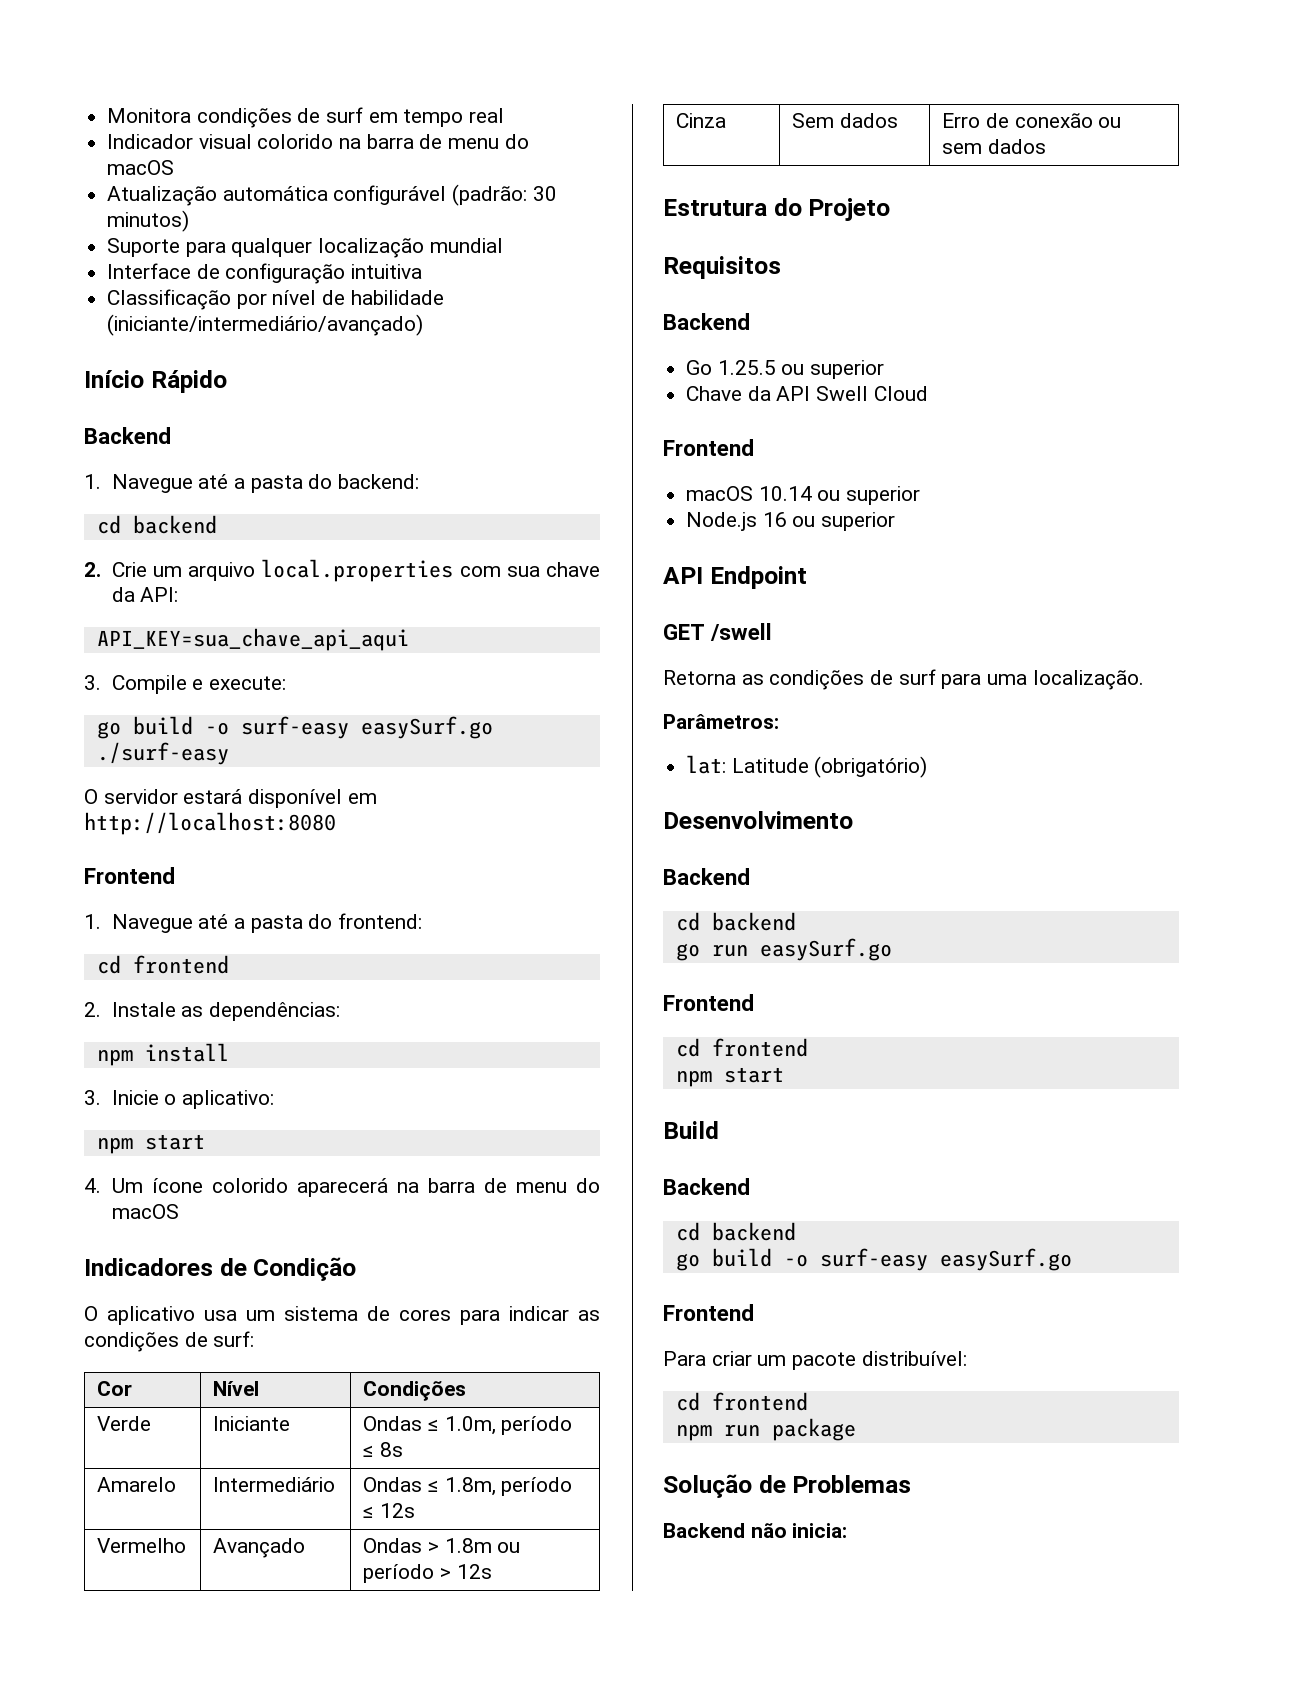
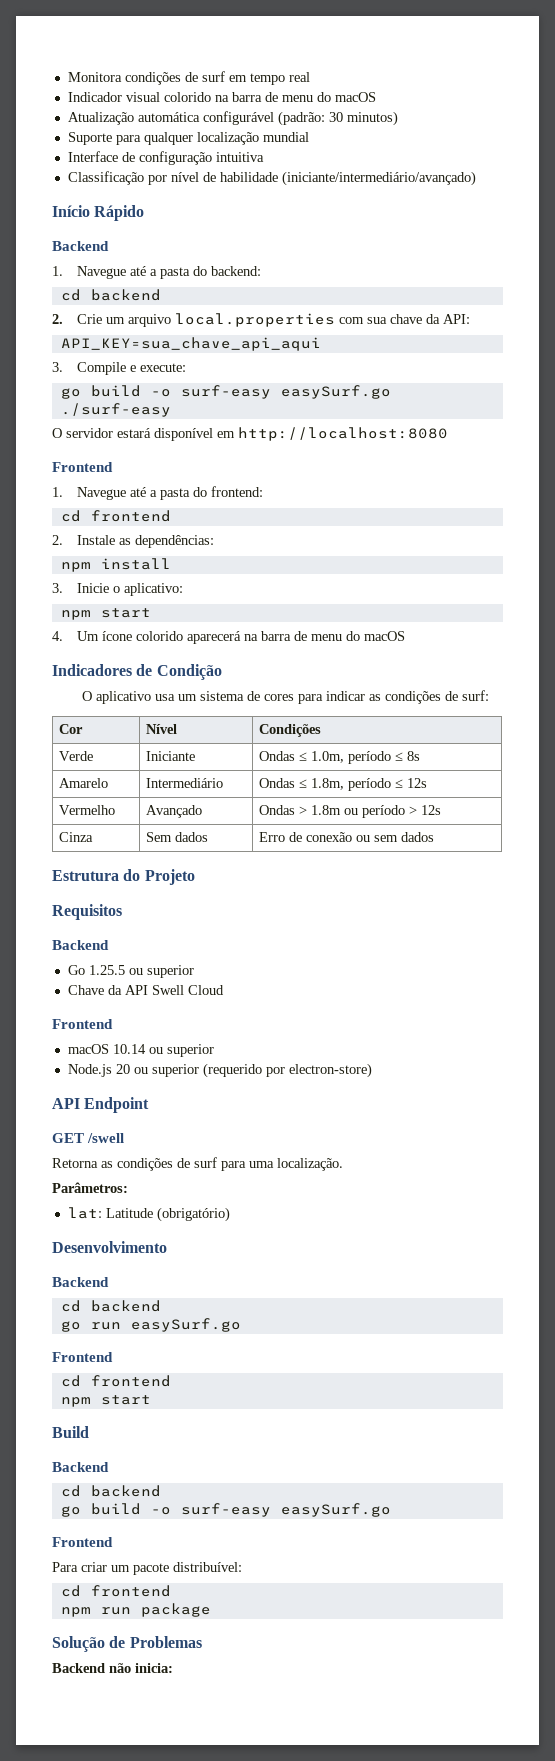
[762,512,896,531] 16 ou superior -> [115,1063,372,1078] 20 ou superior (requerido por electron-store)

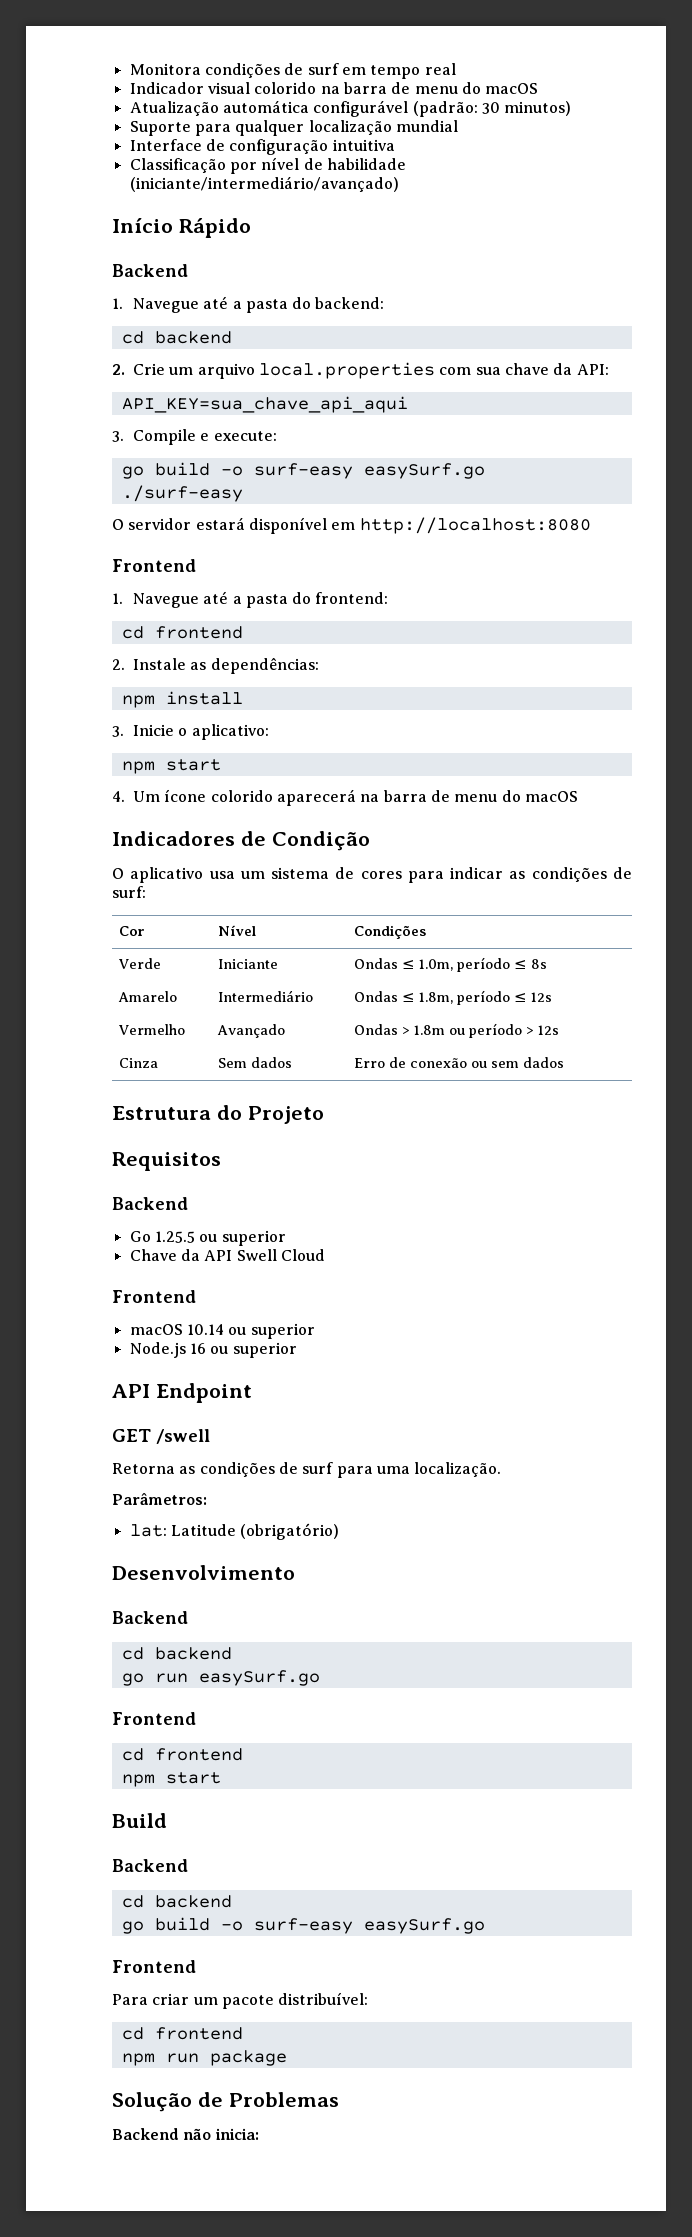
[115,1063,372,1078] 20 ou superior (requerido por electron-store) -> [189,1342,297,1358] 16 ou superior

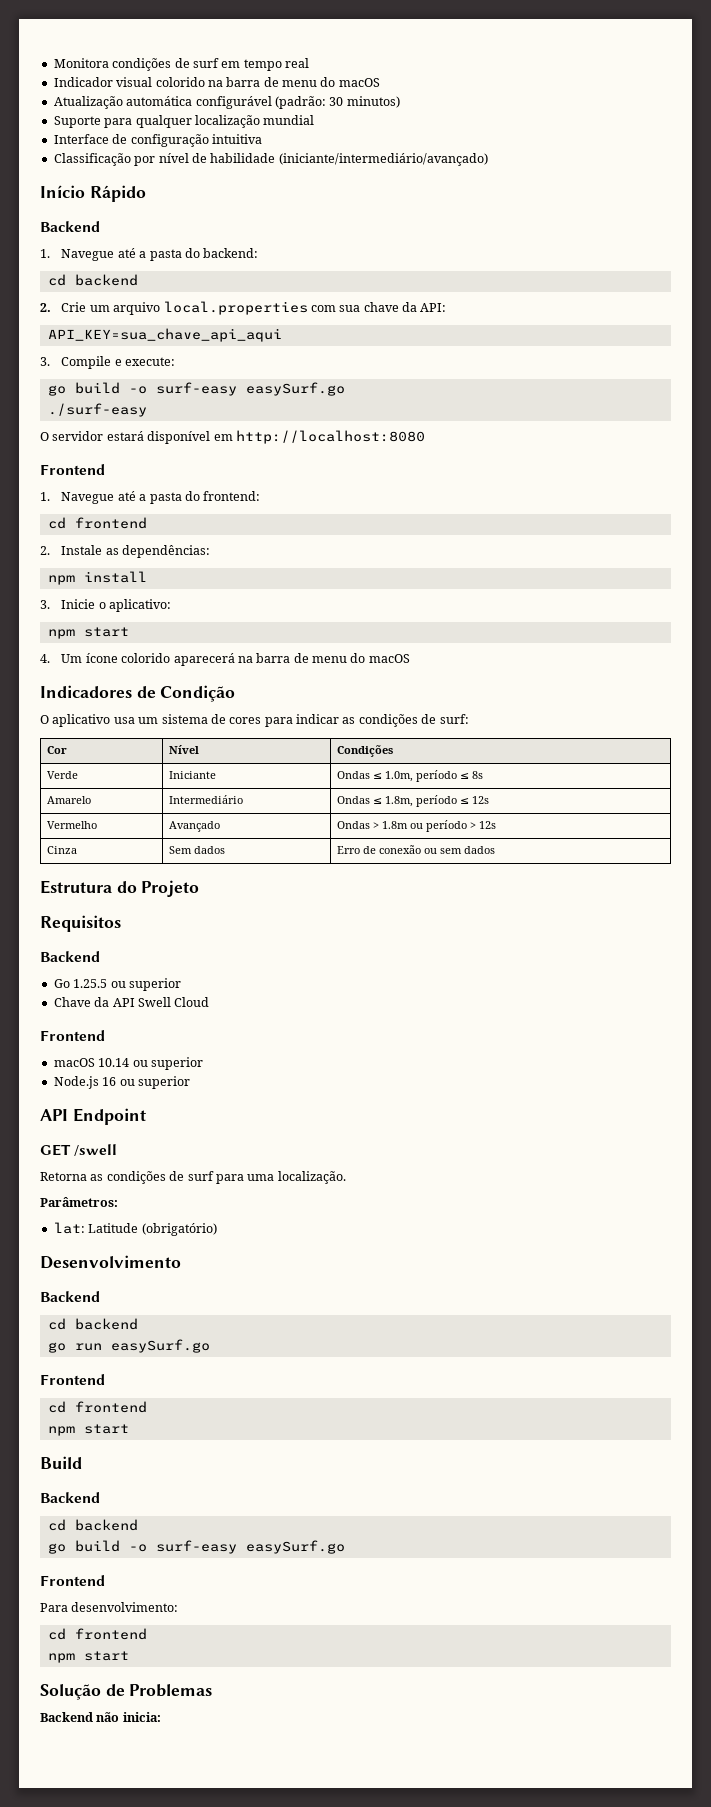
[152,1992,369,2009] [121,2027,243,2040] [121,2050,287,2066] criar um pacote distribuível: // cd frontend // npm run package -> [71,1602,179,1612] [47,1628,147,1640] [47,1651,129,1663] desenvolvimento: // cd frontend // npm start

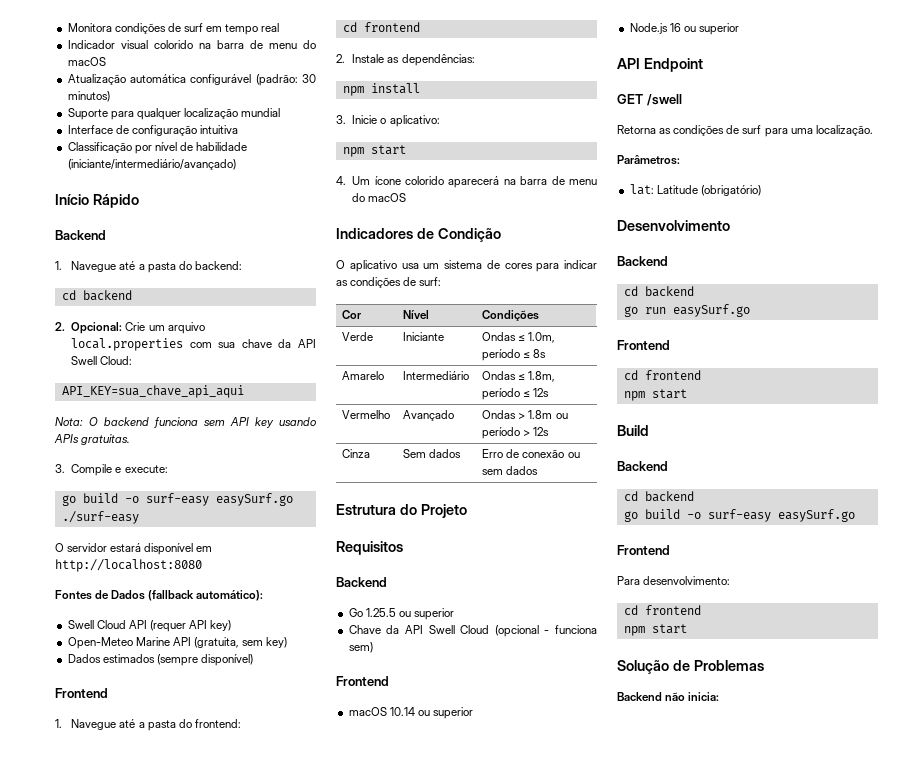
(51, 307) none -> [71,322,123,334] Opcional:
[420,303,447,312] [47,328,282,342] API: // API_KEY=sua_chave_api_aqui -> [298,339,316,348] [71,356,133,365] [61,385,244,398] [55,417,316,428] [54,434,131,445] API Swell Cloud: // API_KEY=sua_chave_api_aqui // Nota: O backend funciona sem API key usando APIs gratuitas.
(425, 437) none -> [55,590,264,601] [67,620,232,632] [67,637,288,649] [67,654,253,666] // Fontes de Dados (fallback automático): // Swell Cloud API (requer API key) // Open-Meteo Marine API (gratuita, sem key) // Dados estimados (sempre disponível)
(210, 1002) none -> [494,625,597,637] [348,642,373,653] (opcional - funciona sem)

